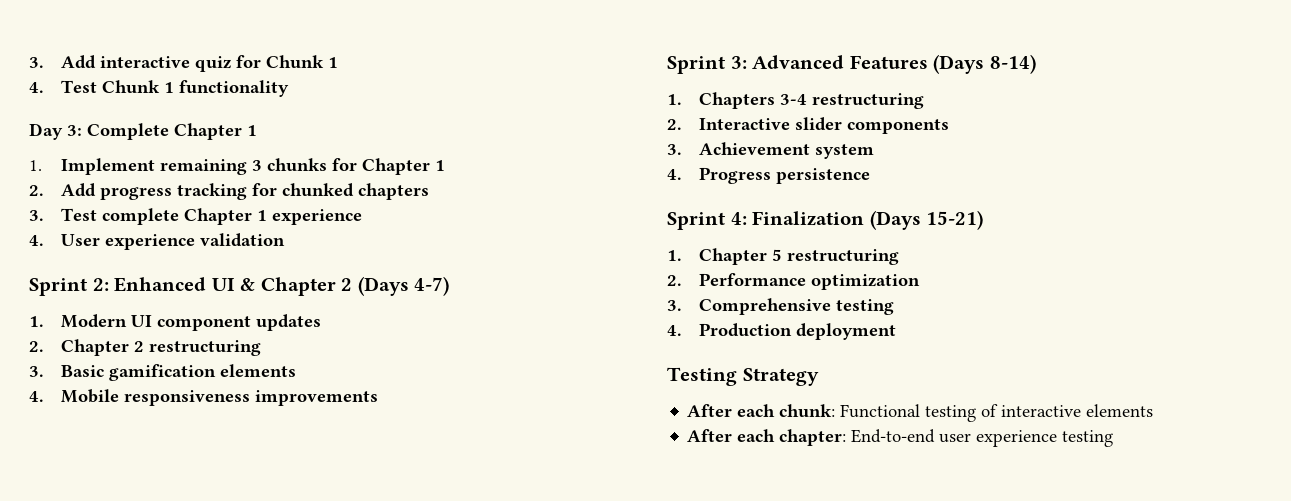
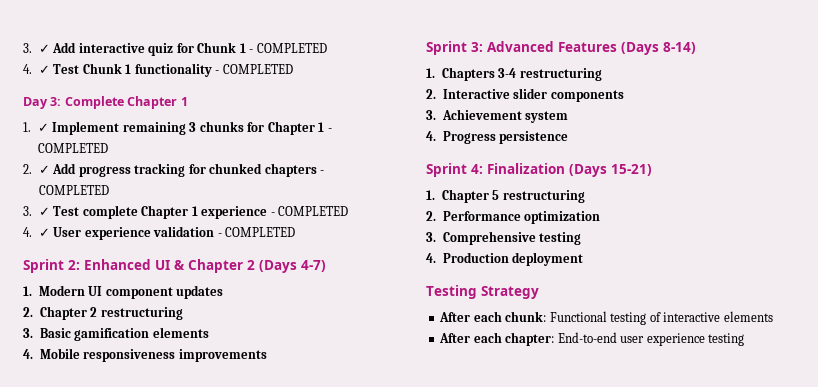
[29,57,44,68] 3. -> [23,43,50,53] 3. ✓
[29,82,44,93] // 4. -> [249,43,327,53] [23,64,50,74] - COMPLETED // 4. ✓
(290, 88) none -> [215,64,293,74] - COMPLETED
(42, 165) none -> [37,123,49,132] ✓
[29,185,44,196] // 2. -> [327,128,332,132] [37,143,108,153] [23,164,50,174] - COMPLETED // 2. ✓
[29,210,44,221] // 3. -> [320,170,325,174] [38,185,109,195] [23,206,50,216] - COMPLETED // 3. ✓
[29,235,44,246] // 4. -> [270,206,349,216] [23,227,50,237] - COMPLETED // 4. ✓
(286, 240) none -> [217,227,296,237] - COMPLETED

